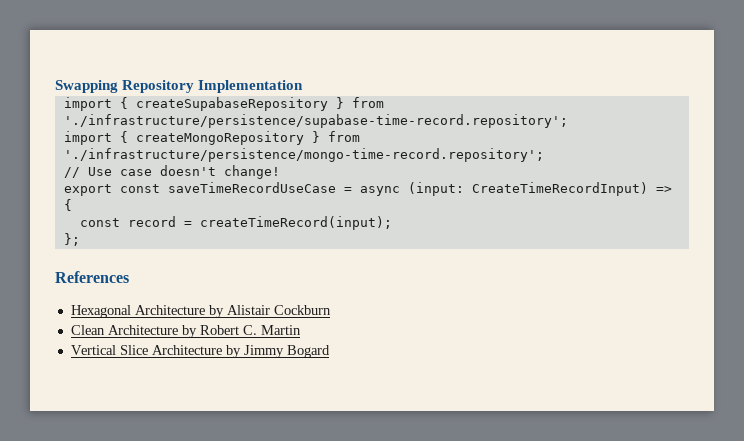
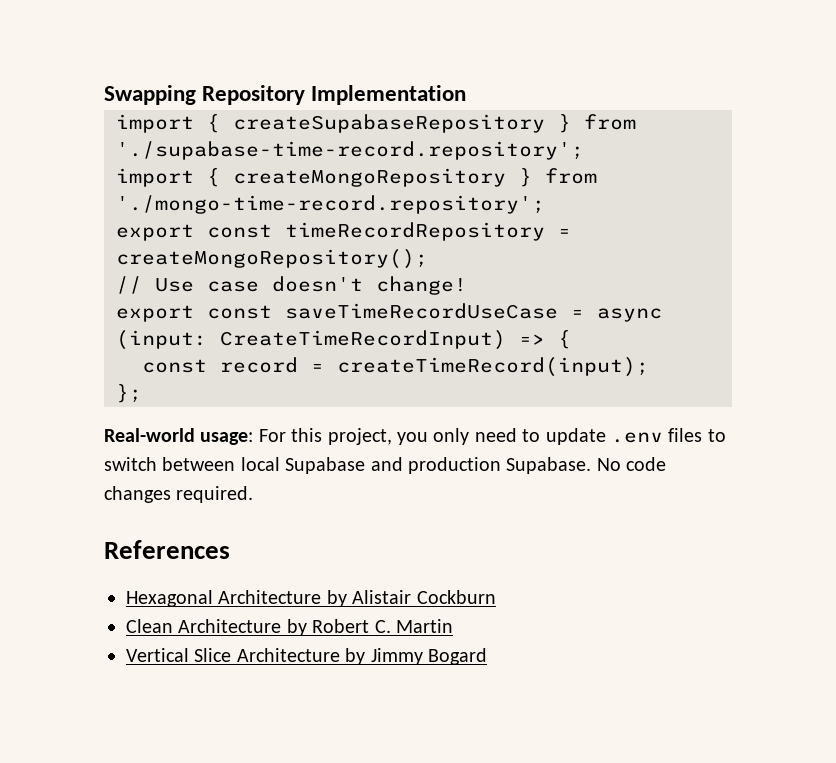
[63,114,568,128] './infrastructure/persistence/supabase-time-record.repository'; -> [116,141,584,160] './supabase-time-record.repository';
[63,148,544,162] './infrastructure/persistence/mongo-time-record.repository'; -> [116,195,545,214] [116,222,571,241] [116,249,428,269] './mongo-time-record.repository'; // export const timeRecordRepository = createMongoRepository();
(80, 239) none -> [104,428,726,445] [104,457,667,474] [104,486,254,503] // Real-world usage: For this project, you only need to update .env files to switch between local Supabase and production Supabase. No code changes required.

